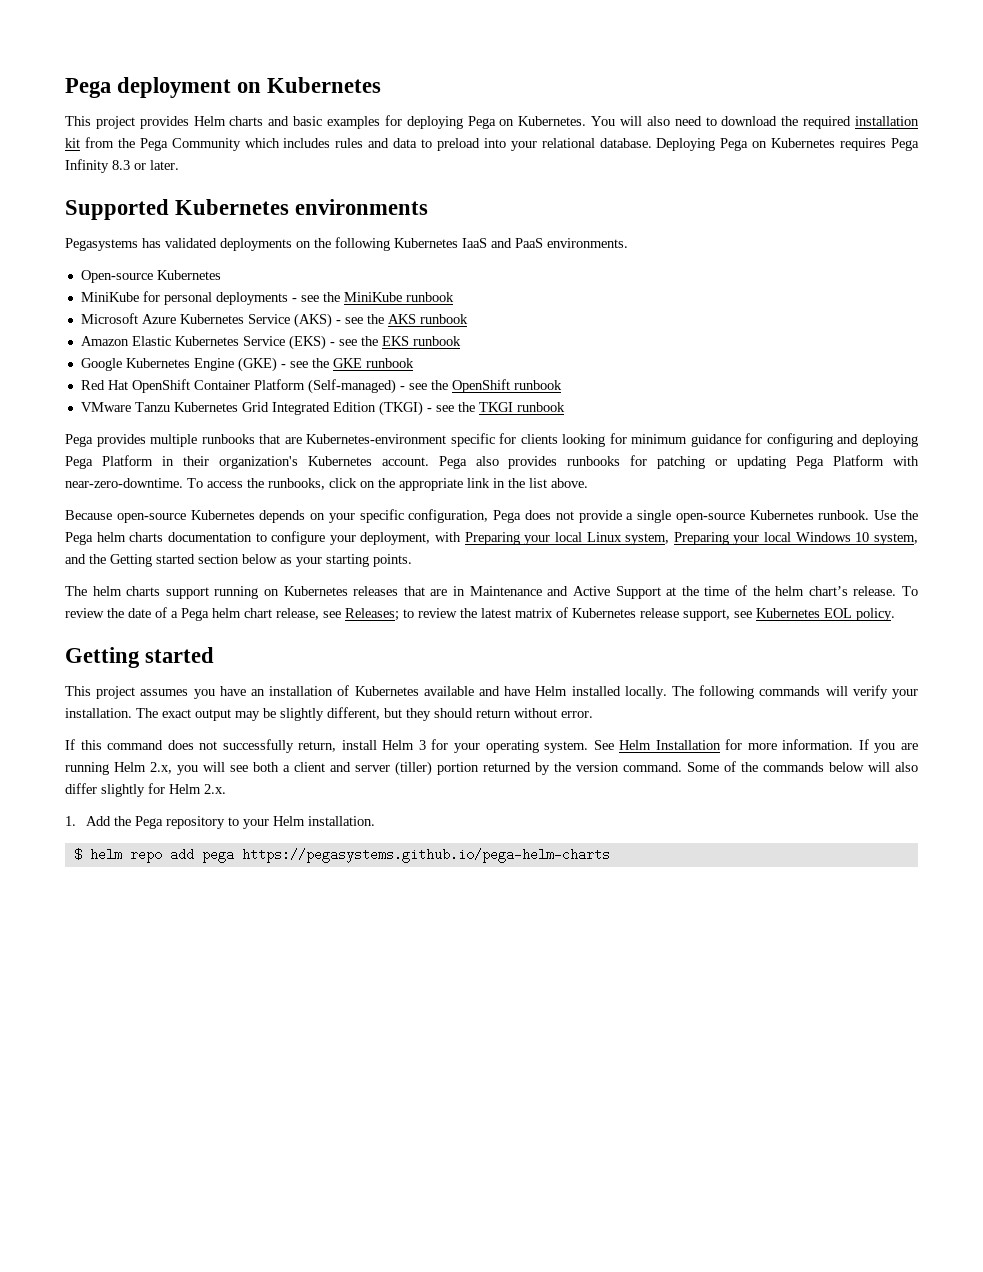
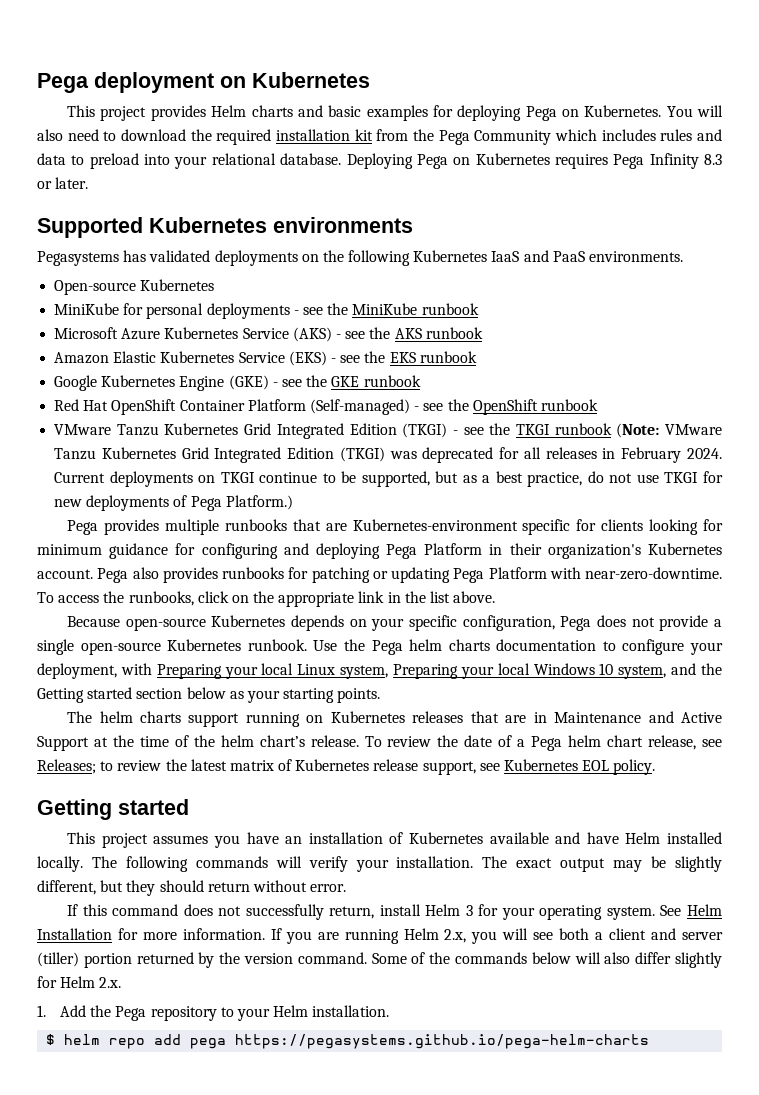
(565, 407) none -> [616,423,722,438] [54,447,722,463] [54,471,723,487] [54,495,293,511] (Note: VMware Tanzu Kubernetes Grid Integrated Edition (TKGI) was deprecated for all releases in February 2024. Current deployments on TKGI continue to be supported, but as a best practice, do not use TKGI for new deployments of Pega Platform.)

